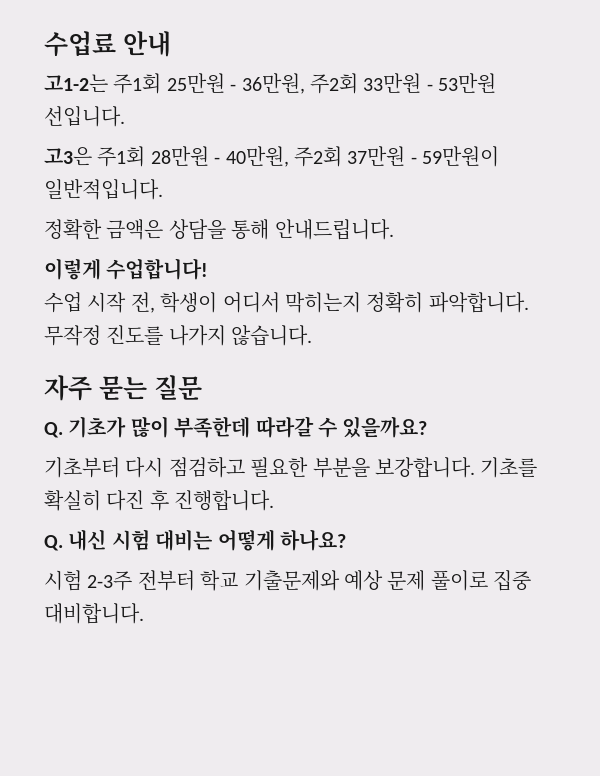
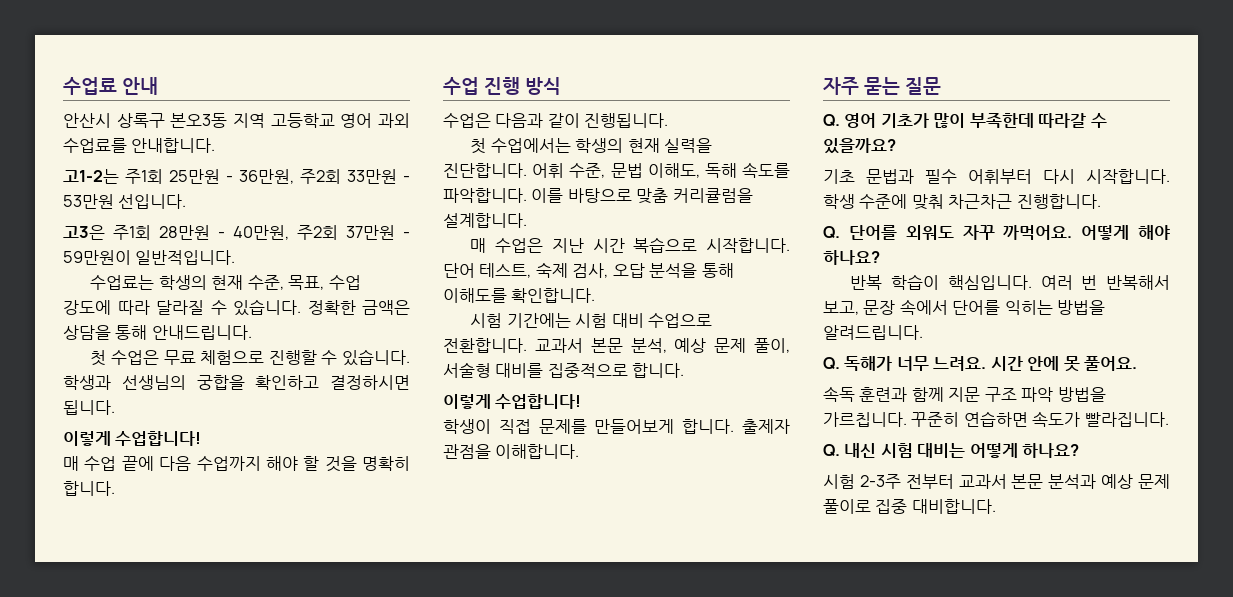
(171, 44) none -> [63,113,410,128] [63,138,216,153] // 안산시 상록구 본오3동 지역 고등학교 영어 과외 수업료를 안내합니다.
(163, 189) none -> [90,275,361,290] [63,299,301,316] 수업료는 학생의 현재 수준, 목표, 수업 강도에 따라 달라질 수 있습니다.
[44,258,209,280] [44,292,529,313] [44,325,313,346] 이렇게 수업합니다! // 수업 시작 전, 학생이 어디서 막히는지 정확히 파악합니다. 무작정 진도를 나가지 않습니다. -> [90,349,410,366] [63,375,410,390] [63,400,115,415] [63,431,202,446] [63,456,410,472] [63,481,115,496] [443,77,562,95] [443,113,669,128] [470,138,713,154] [443,162,790,178] [443,188,753,204] [443,213,527,228] [470,237,790,253] [443,262,734,278] [443,288,596,303] [470,313,713,328] [443,338,790,353] [443,362,685,378] [443,394,582,409] [443,419,790,434] [443,444,580,459] 첫 수업은 무료 체험으로 진행할 수 있습니다. 학생과 선생님의 궁합을 확인하고 결정하시면 됩니다. // 이렇게 수업합니다! // 매 수업 끝에 다음 수업까지 해야 할 것을 명확히 합니다. // 수업 진행 방식 // 수업은 다음과 같이 진행됩니다. // 첫 수업에서는 학생의 현재 실력을 진단합니다. 어휘 수준, 문법 이해도, 독해 속도를 파악합니다. 이를 바탕으로 맞춤 커리큘럼을 설계합니다. // 매 수업은 지난 시간 복습으로 시작합니다. 단어 테스트, 숙제 검사, 오답 분석을 통해 이해도를 확인합니다. // 시험 기간에는 시험 대비 수업으로 전환합니다. 교과서 본문 분석, 예상 문제 풀이, 서술형 대비를 집중적으로 합니다. // 이렇게 수업합니다! // 학생이 직접 문제를 만들어보게 합니다. 출제자 관점을 이해합니다.
(63, 430) none -> [844,113,877,128] 영어
[44,457,538,478] [44,490,275,511] 기초부터 다시 점검하고 필요한 부분을 보강합니다. 기초를 확실히 다진 후 진행합니다. -> [823,169,1170,184] [823,194,1101,210] [823,225,1170,240] [823,250,880,265] [850,274,1170,290] [823,299,1106,315] [823,325,923,340] [823,356,1138,372] [823,386,1106,402] [823,411,1169,427] 기초 문법과 필수 어휘부터 다시 시작합니다. 학생 수준에 맞춰 차근차근 진행합니다. // Q. 단어를 외워도 자꾸 까먹어요. 어떻게 해야 하나요? // 반복 학습이 핵심입니다. 여러 번 반복해서 보고, 문장 속에서 단어를 익히는 방법을 알려드립니다. // Q. 독해가 너무 느려요. 시간 안에 못 풀어요. // 속독 훈련과 함께 지문 구조 파악 방법을 가르칩니다. 꾸준히 연습하면 속도가 빨라집니다.
[200,570,340,591] 학교 기출문제와 -> [958,474,1097,489] 교과서 본문 분석과

